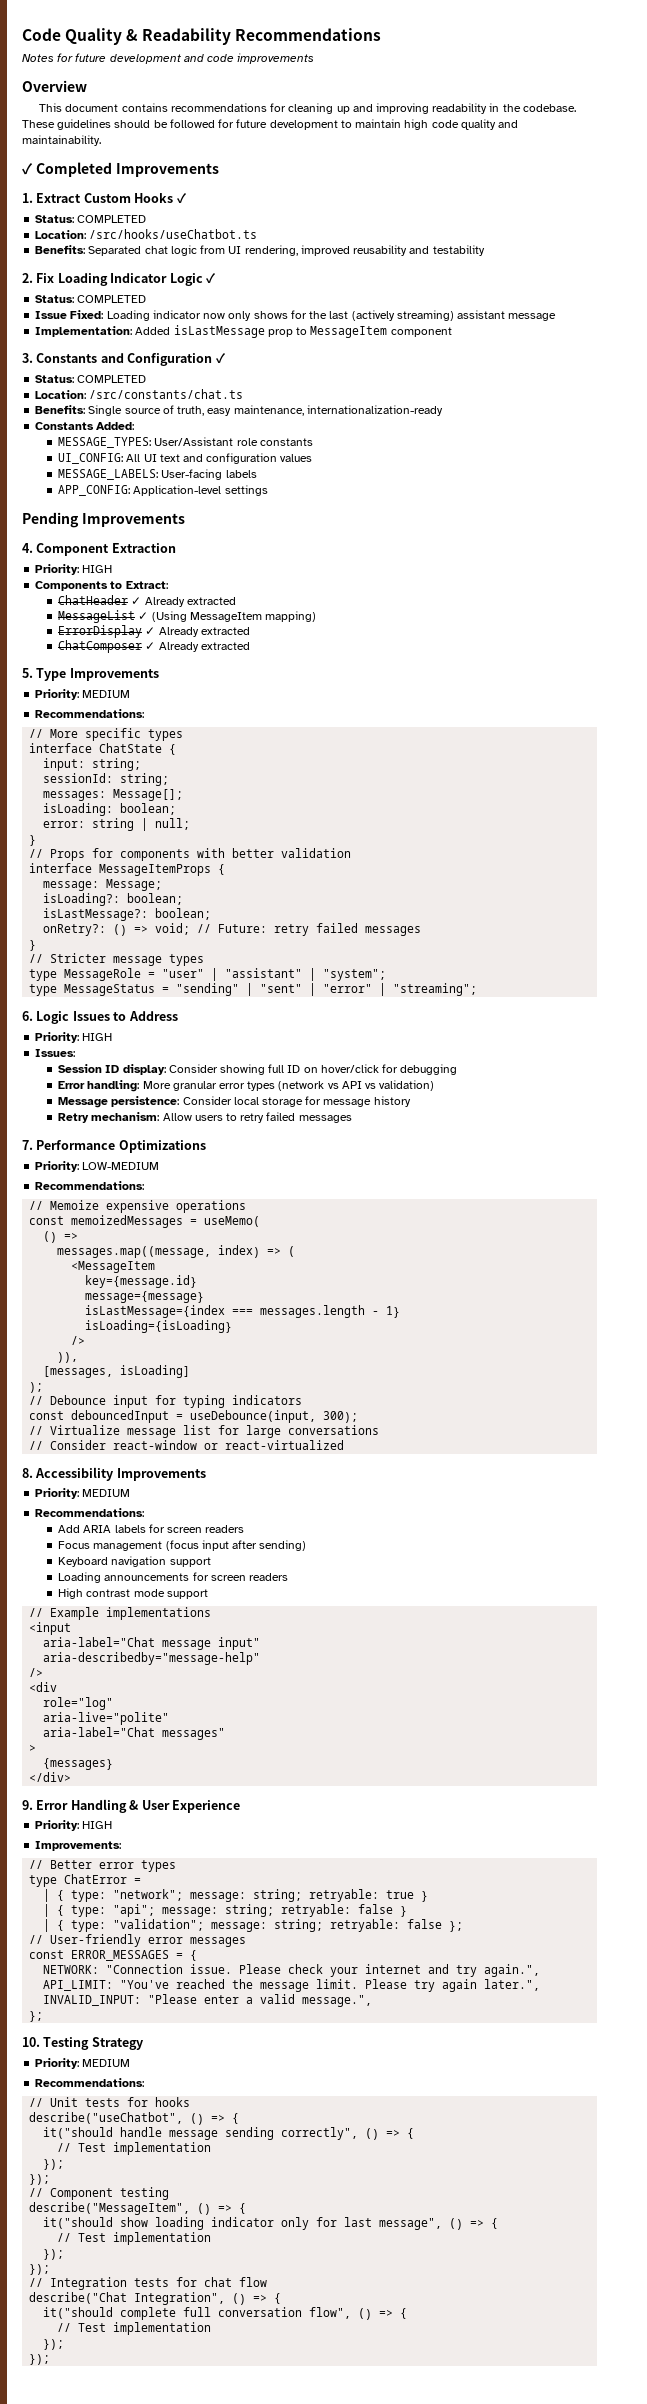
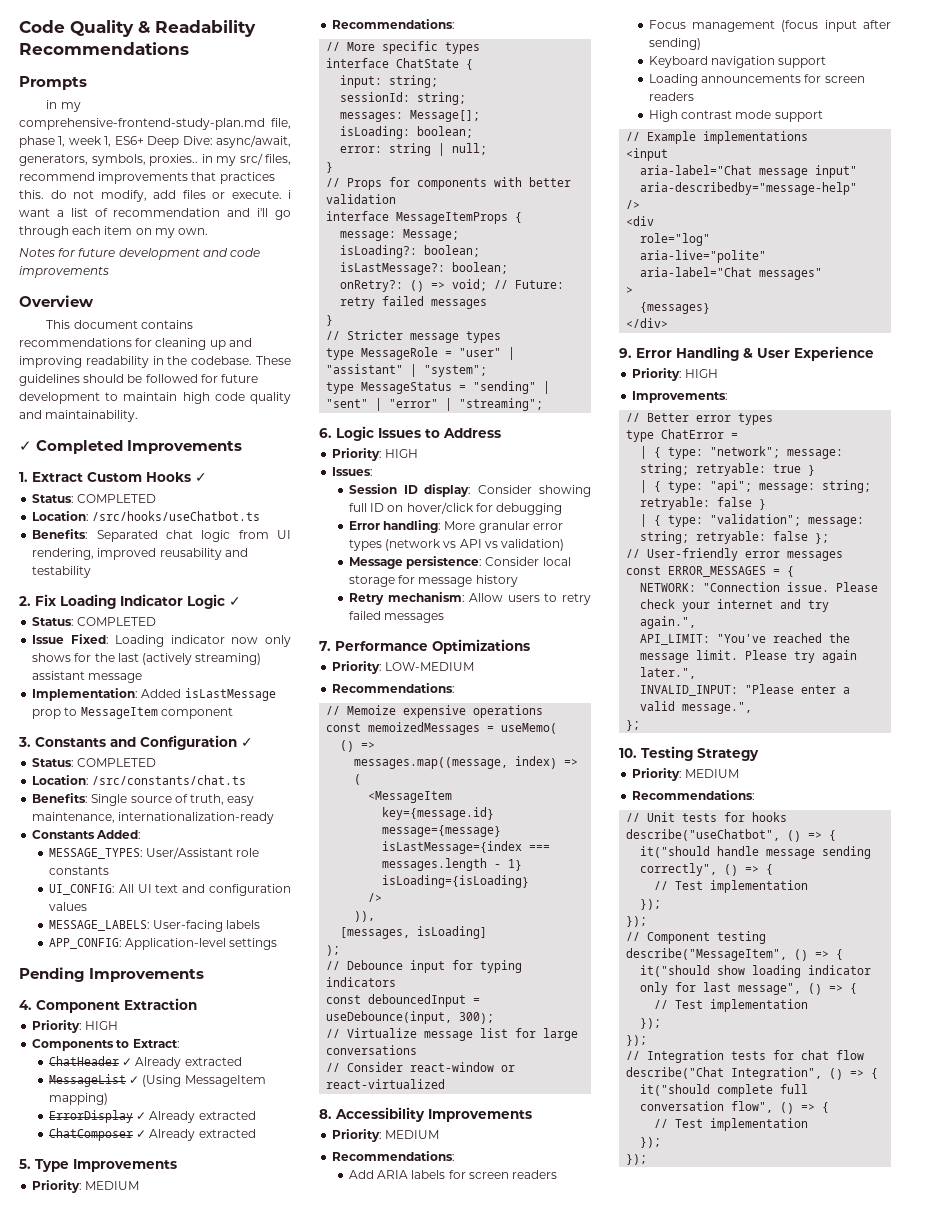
(381, 34) none -> [19,76,87,90] [46,100,81,112] [19,118,291,130] [19,135,291,148] [19,153,291,166] [19,172,275,184] [19,190,291,202] [19,208,291,220] [19,226,209,238] // Prompts // in my comprehensive-frontend-study-plan.md file, phase 1, week 1, ES6+ Deep Dive: async/await, generators, symbols, proxies.. in my src/ files, recommend improvements that practices this. do not modify, add files or execute. i want a list of recommendation and i'll go through each item on my own.

